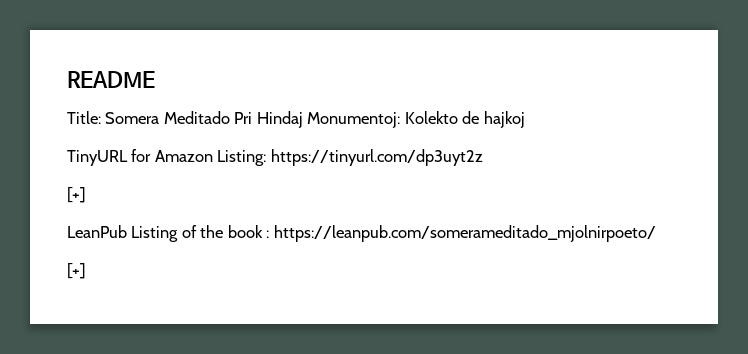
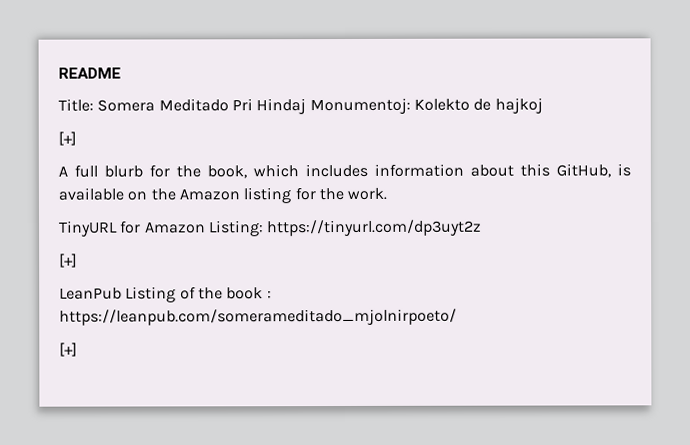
(525, 119) none -> [58,131,77,146] [58,163,631,179] [58,187,388,204] // [+] // A full blurb for the book, which includes information about this GitHub, is available on the Amazon listing for the work.

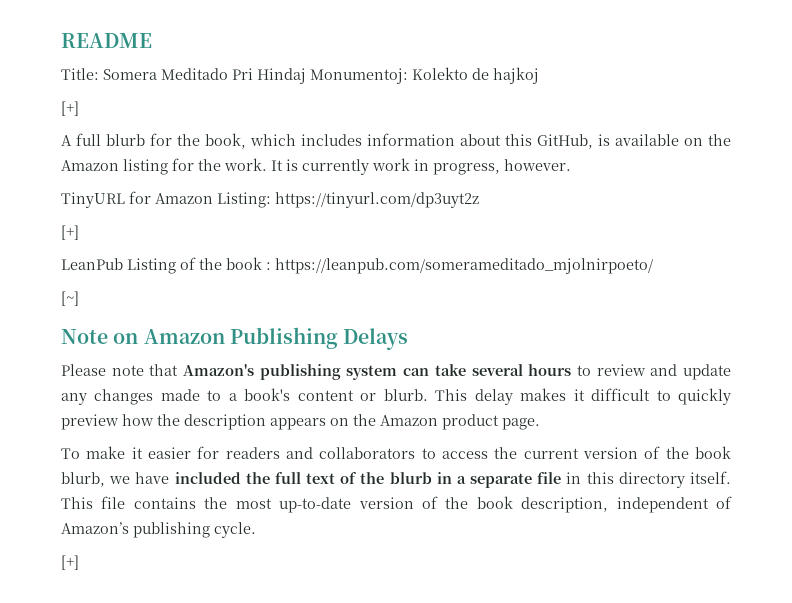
(388, 193) none -> [271,158,571,175] It is currently work in progress, however.
(457, 317) none -> [61,291,79,306] [61,327,409,350] [61,364,732,380] [61,388,731,405] [61,414,540,430] [61,446,732,459] [61,471,731,488] [61,496,732,513] [61,522,256,538] // [~] // Note on Amazon Publishing Delays // Please note that Amazon's publishing system can take several hours to review and update any changes made to a book's content or blurb. This delay makes it difficult to quickly preview how the description appears on the Amazon product page. // To make it easier for readers and collaborators to access the current version of the book blurb, we have included the full text of the blurb in a separate file in this directory itself. This file contains the most up-to-date version of the book description, independent of Amazon’s publishing cycle.

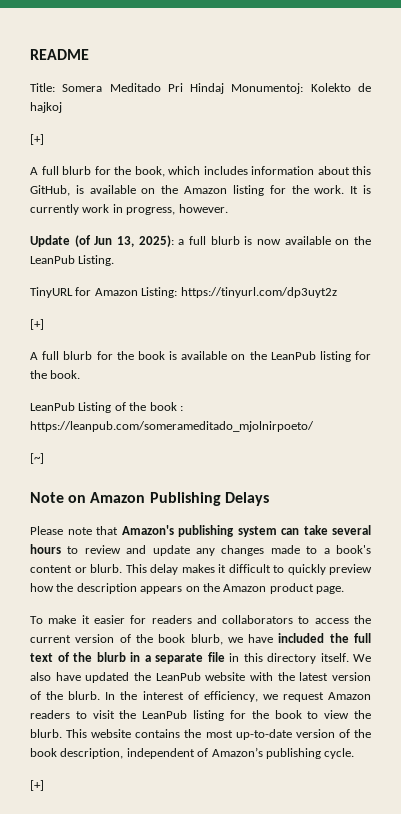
(571, 165) none -> [30,235,371,247] [30,255,115,266] // Update (of Jun 13, 2025): a full blurb is now available on the LeanPub Listing.
(79, 232) none -> [30,351,371,362] [30,370,81,379] // A full blurb for the book is available on the LeanPub listing for the book.
[61,496,126,509] This file -> [353,654,371,662] [30,672,371,683] [30,691,371,702] [30,710,371,721] [30,729,132,738] We also have updated the LeanPub website with the latest version of the blurb. In the interest of efficiency, we request Amazon readers to visit the LeanPub listing for the book to view the blurb. This website

